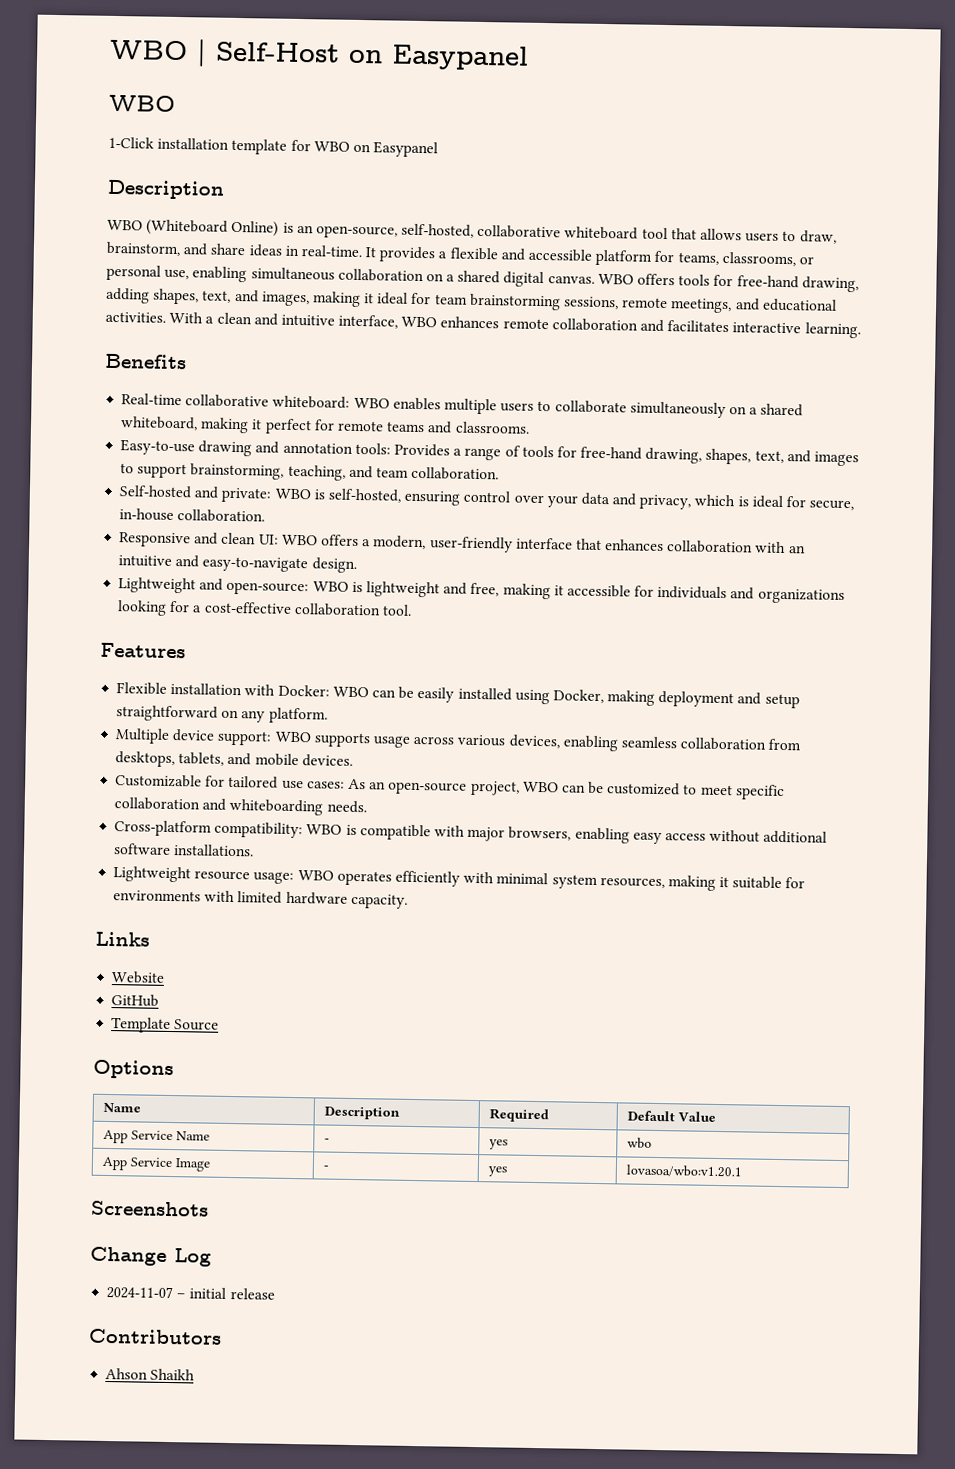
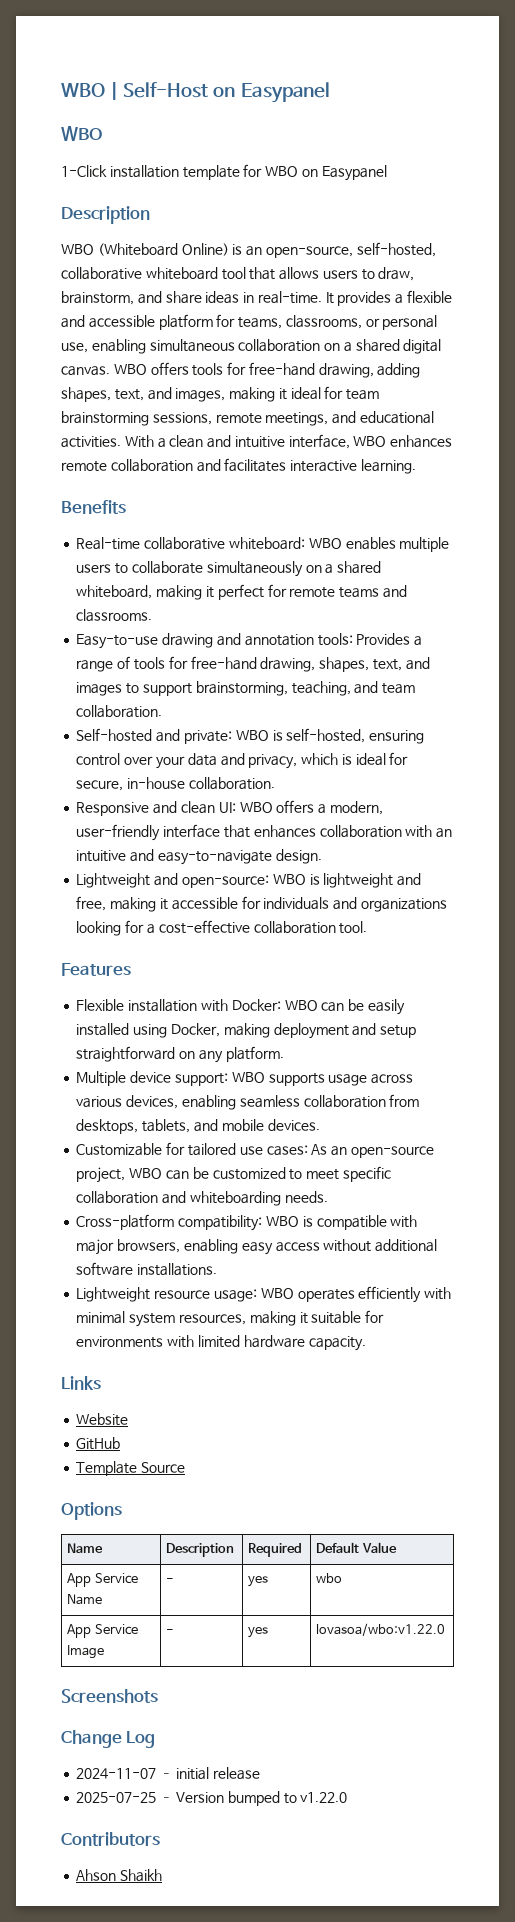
[626,1164,743,1178] lovasoa/wbo:v1.20.1 -> [316,1623,446,1636] lovasoa/wbo:v1.22.0
(275, 1294) none -> [76,1791,348,1806] // 2025-07-25 – Version bumped to v1.22.0

